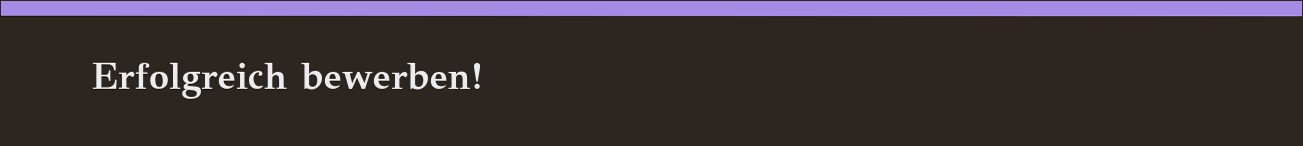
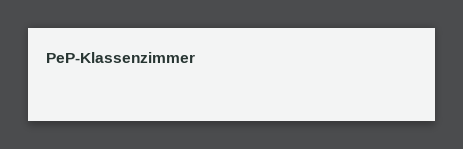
[90,62,484,99] Erfolgreich bewerben! -> [46,52,195,63] PeP-Klassenzimmer

